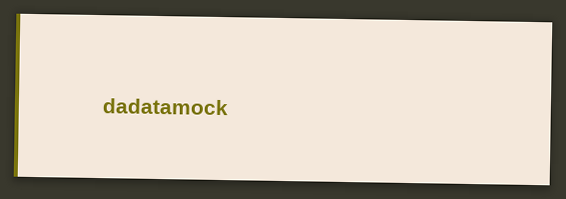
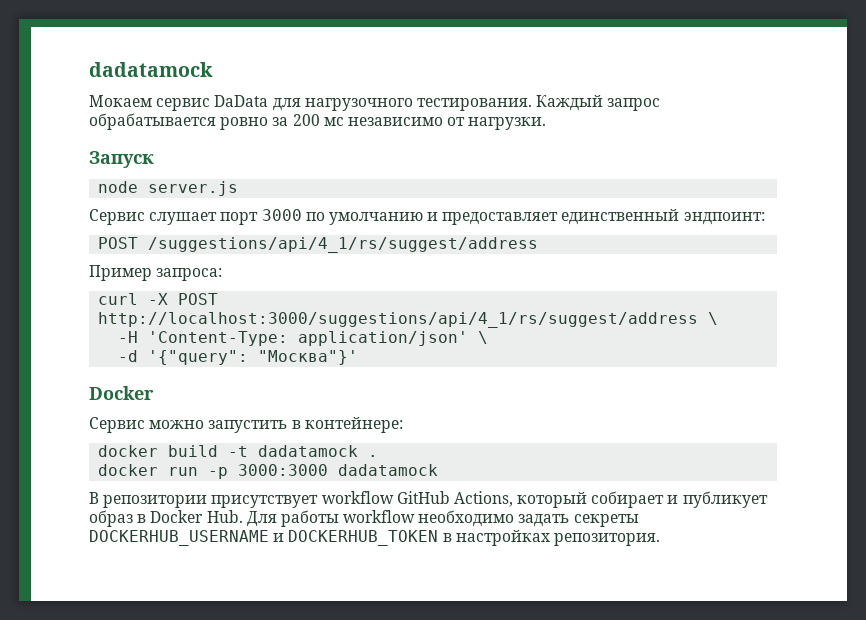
[102,98,228,116] dadatamock -> [89,62,213,77] [89,95,661,111] [89,113,547,130] [89,151,154,168] [98,181,239,196] [89,209,765,225] [98,237,539,253] [89,265,223,281] [98,293,219,305] [98,312,719,328] [118,331,489,346] [118,350,359,365] [89,386,154,400] [89,417,403,433] [98,445,379,457] [98,464,439,479] [89,491,768,508] [89,510,639,527] [89,530,660,546] dadatamock // Мокаем сервис DaData для нагрузочного тестирования. Каждый запрос обрабатывается ровно за 200 мс независимо от нагрузки. // Запуск // node server.js // Сервис слушает порт 3000 по умолчанию и предоставляет единственный эндпоинт: // POST /suggestions/api/4_1/rs/suggest/address // Пример запроса: // curl -X POST http://localhost:3000/suggestions/api/4_1/rs/suggest/address \ // -H 'Content-Type: application/json' \ // -d '{"query": "Москва"}' // Docker // Сервис можно запустить в контейнере: // docker build -t dadatamock . // docker run -p 3000:3000 dadatamock // В репозитории присутствует workflow GitHub Actions, который собирает и публикует образ в Docker Hub. Для работы workflow необходимо задать секреты DOCKERHUB_USERNAME и DOCKERHUB_TOKEN в настройках репозитория.

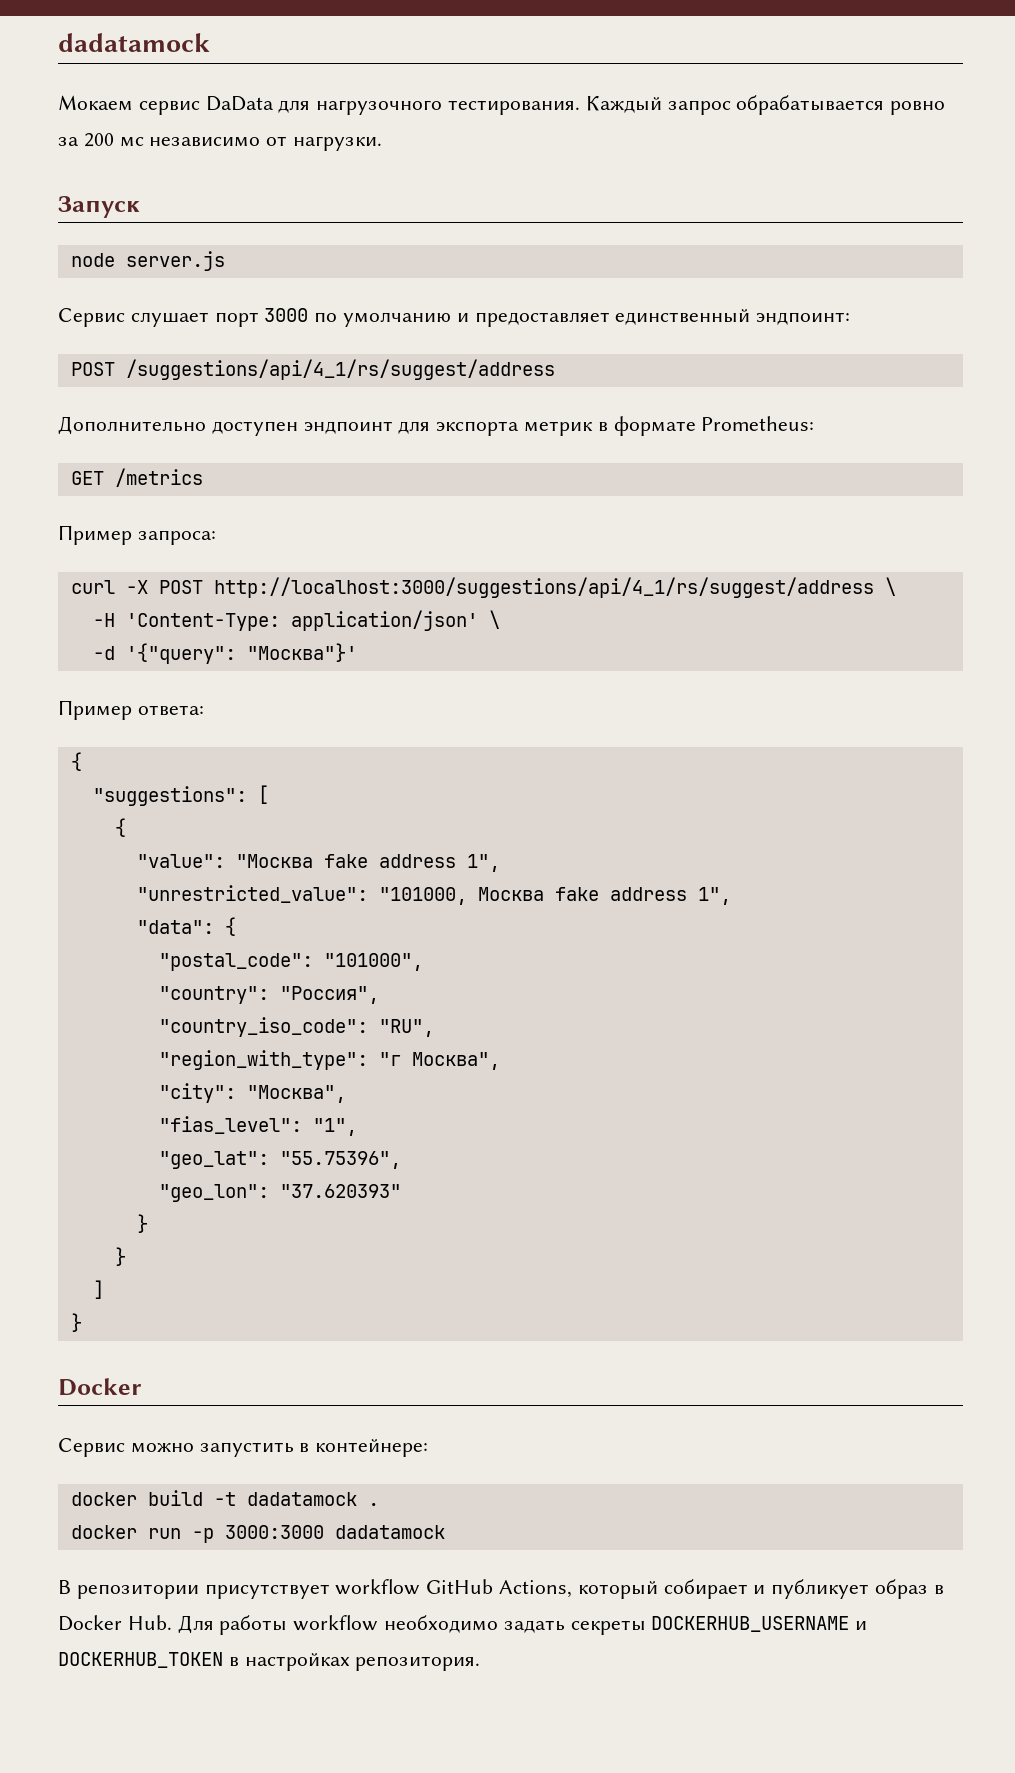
(539, 245) none -> [58,416,815,436] [70,468,203,487] // Дополнительно доступен эндпоинт для экспорта метрик в формате Prometheus: // GET /metrics
(359, 357) none -> [58,700,204,720] [70,752,82,771] [92,785,269,806] [114,818,126,837] [136,854,500,872] [136,885,731,905] [136,917,236,936] [158,953,423,971] [158,986,379,1004] [158,1017,434,1037] [158,1050,500,1070] [158,1083,346,1103] [158,1116,357,1136] [158,1151,401,1169] [158,1184,401,1202] [136,1214,148,1233] [114,1247,126,1266] [92,1280,104,1299] [70,1313,82,1332] // Пример ответа: // { // "suggestions": [ // { // "value": "Москва fake address 1", // "unrestricted_value": "101000, Москва fake address 1", // "data": { // "postal_code": "101000", // "country": "Россия", // "country_iso_code": "RU", // "region_with_type": "г Москва", // "city": "Москва", // "fias_level": "1", // "geo_lat": "55.75396", // "geo_lon": "37.620393" // } // } // ] // }

